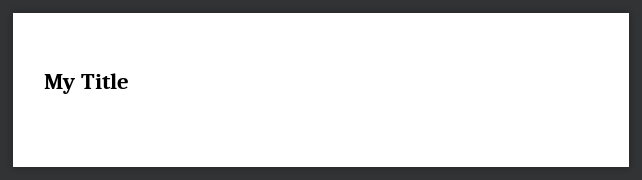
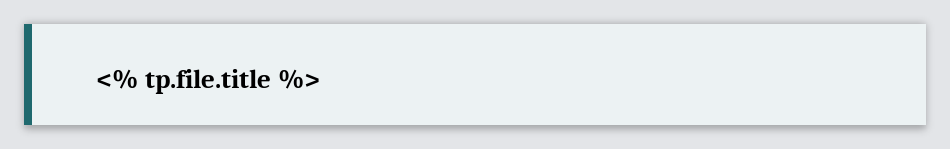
[44,73,130,94] My Title -> [96,69,321,94] <% tp.file.title %>

